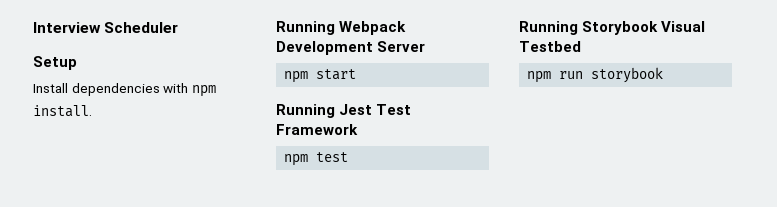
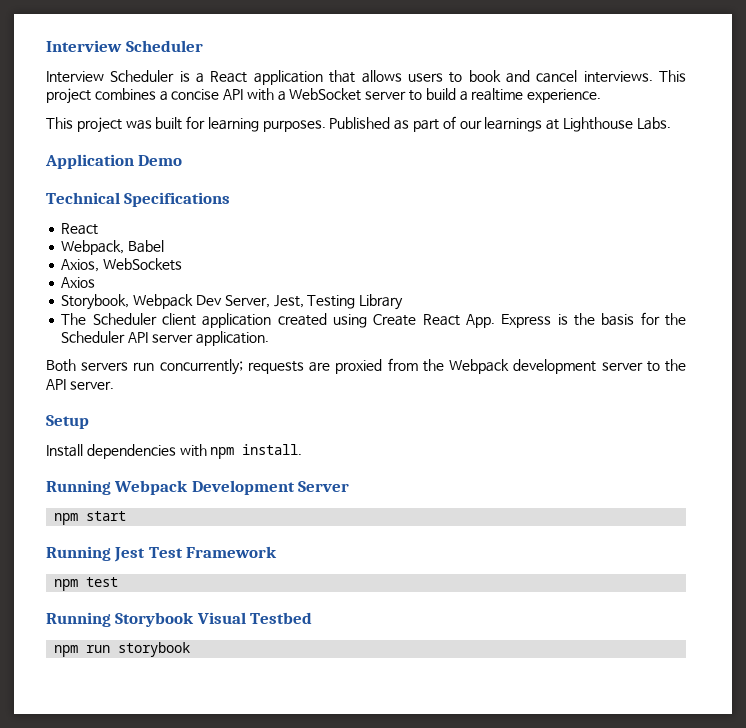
[33,22,179,33] Interview Scheduler -> [46,40,203,52] [46,70,686,85] [46,88,602,104] [46,116,671,133] [45,154,183,169] [46,192,231,207] [61,223,99,235] [61,240,165,255] [61,258,183,272] [61,277,96,288] [61,294,404,310] [61,312,686,328] [61,331,269,346] [46,358,687,375] [46,379,114,390] Interview Scheduler // Interview Scheduler is a React application that allows users to book and cancel interviews. This project combines a concise API with a WebSocket server to build a realtime experience. // This project was built for learning purposes. Published as part of our learnings at Lighthouse Labs. // Application Demo // Technical Specifications // React // Webpack, Babel // Axios, WebSockets // Axios // Storybook, Webpack Dev Server, Jest, Testing Library // The Scheduler client application created using Create React App. Express is the basis for the Scheduler API server application. // Both servers run concurrently; requests are proxied from the Webpack development server to the API server.

